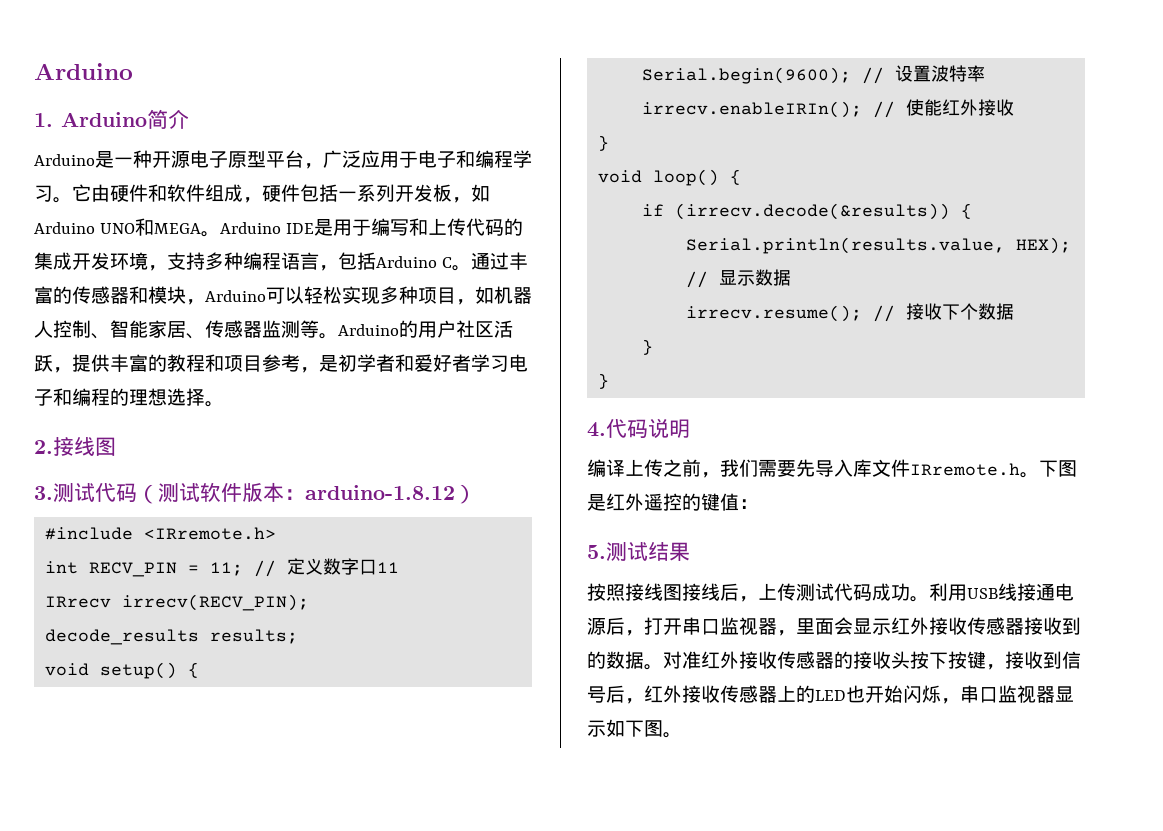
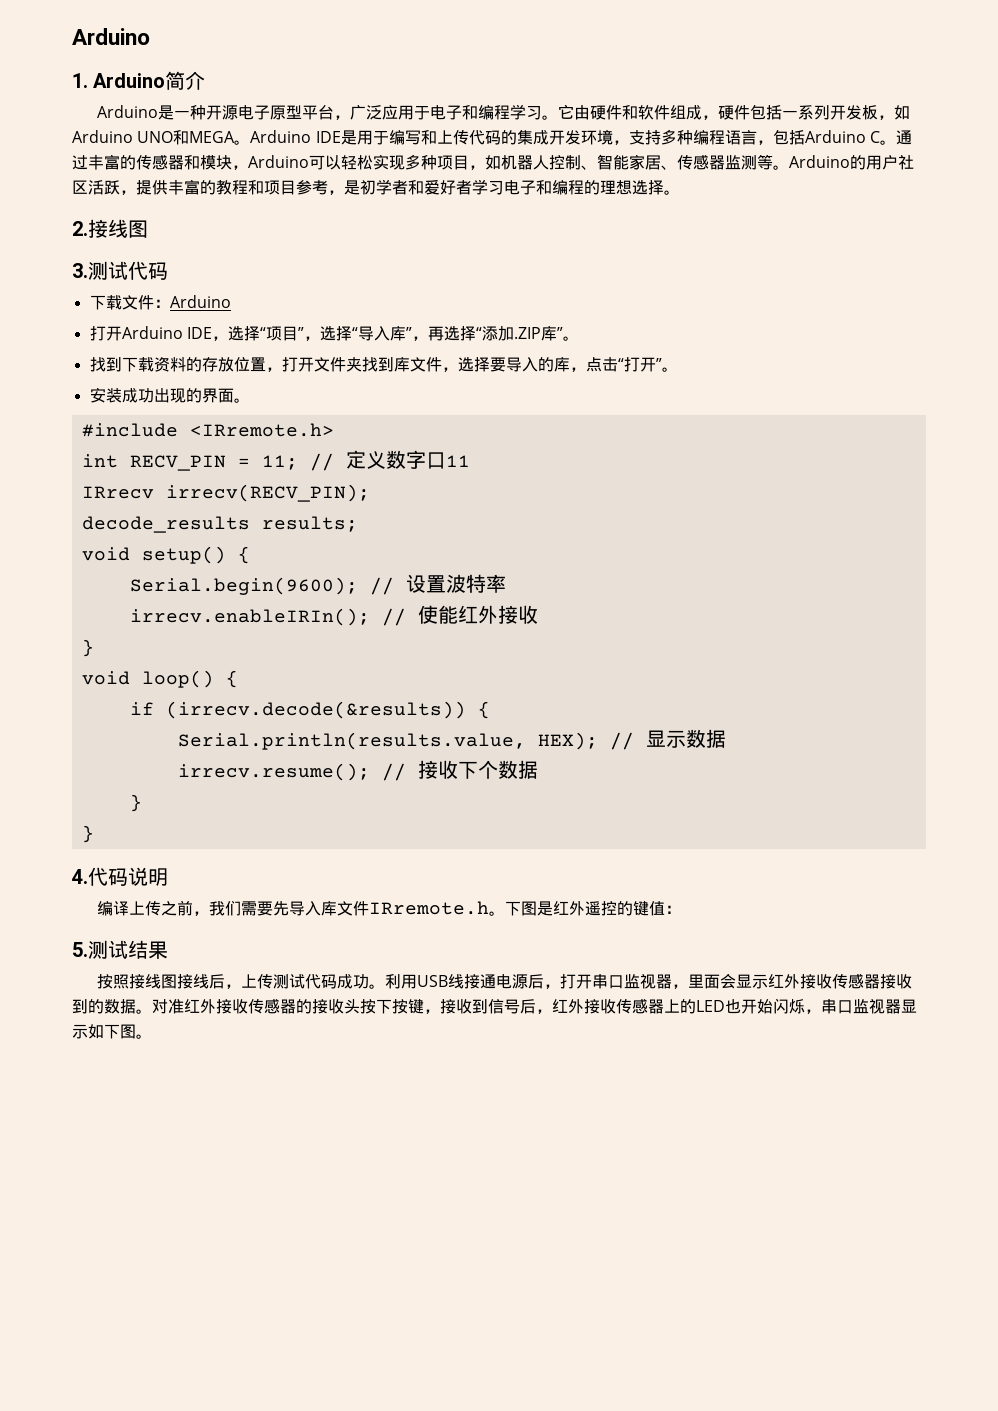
[137,482,476,504] （测试软件版本：arduino-1.8.12） -> [89,295,231,310] [89,326,579,341] [89,357,678,372] [89,387,250,403] // 下载文件：Arduino // 打开Arduino IDE，选择“项目”，选择“导入库”，再选择“添加.ZIP库”。 // 找到下载资料的存放位置，打开文件夹找到库文件，选择要导入的库，点击“打开”。 // 安装成功出现的界面。

